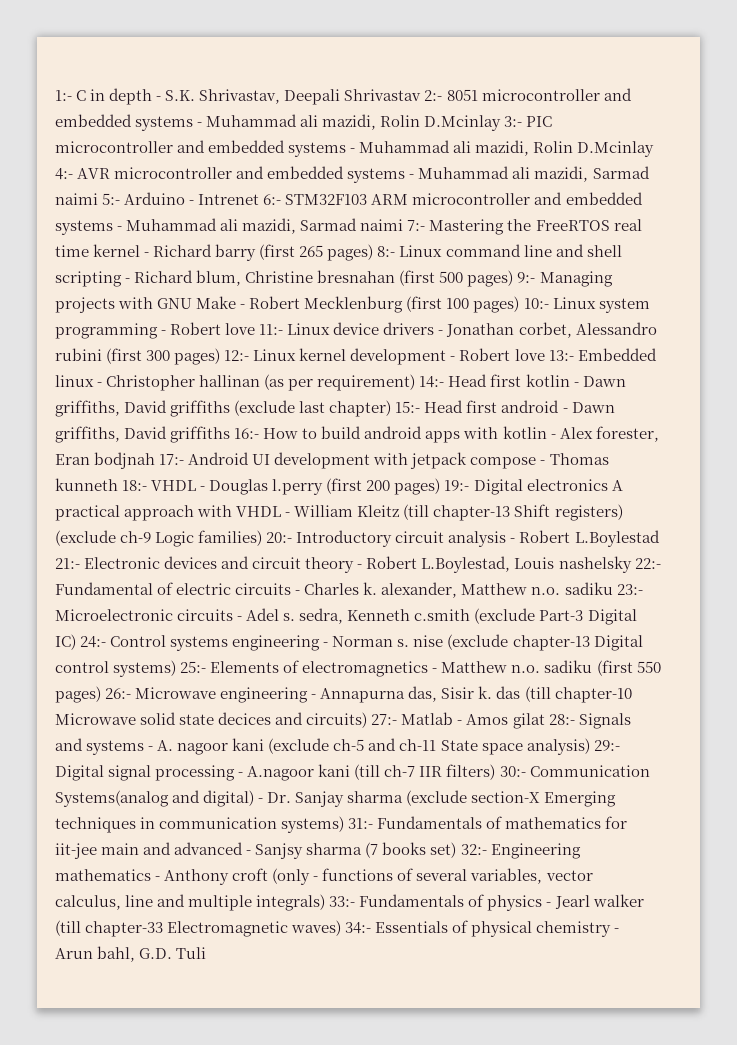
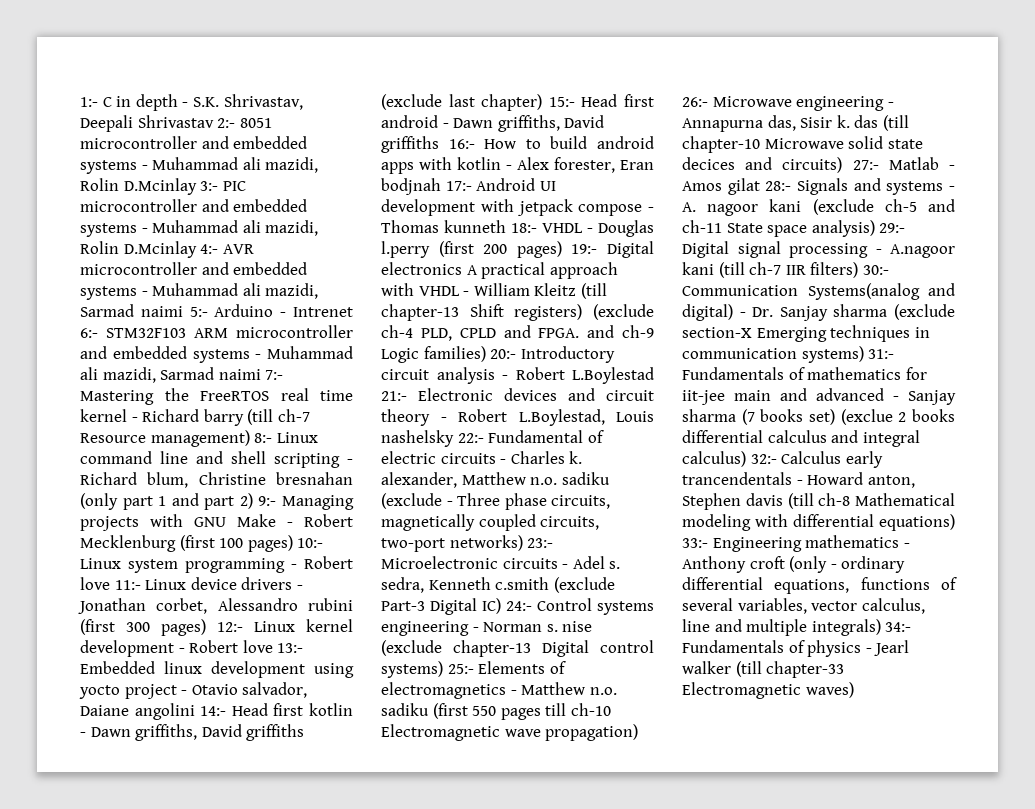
[259,244,374,261] (first 265 pages) -> [247,409,310,425] [80,430,250,447] (till ch-7 Resource management)
[399,270,514,287] (first 500 pages) -> [80,493,253,510] (only part 1 and part 2)
[97,374,416,391] - Christopher hallinan (as per requirement) -> [211,661,354,678] [79,682,308,699] [80,703,195,720] development using yocto project - Otavio salvador, Daiane angolini
(116, 538) none -> [381,325,615,341] ch-4 PLD, CPLD and FPGA. and
(613, 588) none -> [381,493,611,510] [381,514,600,531] [381,535,523,552] (exclude - Three phase circuits, magnetically coupled circuits, two-port networks)
[55,686,101,703] pages) -> [500,703,611,720] [381,724,639,741] pages till ch-10 Electromagnetic wave propagation)
[255,843,304,859] Sanjsy -> [908,390,956,405] Sanjay
[460,844,487,855] 32:- -> [840,409,955,425] [682,430,920,447] [682,451,883,468] [682,472,915,488] [682,493,955,510] [682,514,955,531] [682,538,708,548] (exclue 2 books differential calculus and integral calculus) 32:- Calculus early trancendentals - Howard anton, Stephen davis (till ch-8 Mathematical modeling with differential equations) 33:-
(319, 878) none -> [841,556,906,573] [682,577,850,594] ordinary differential equations,
[329,896,356,907] 33:- -> [885,622,912,632] 34:-
[345,920,620,937] [55,946,207,962] 34:- Essentials of physical chemistry - Arun bahl, G.D. Tuli -> (854, 690) none

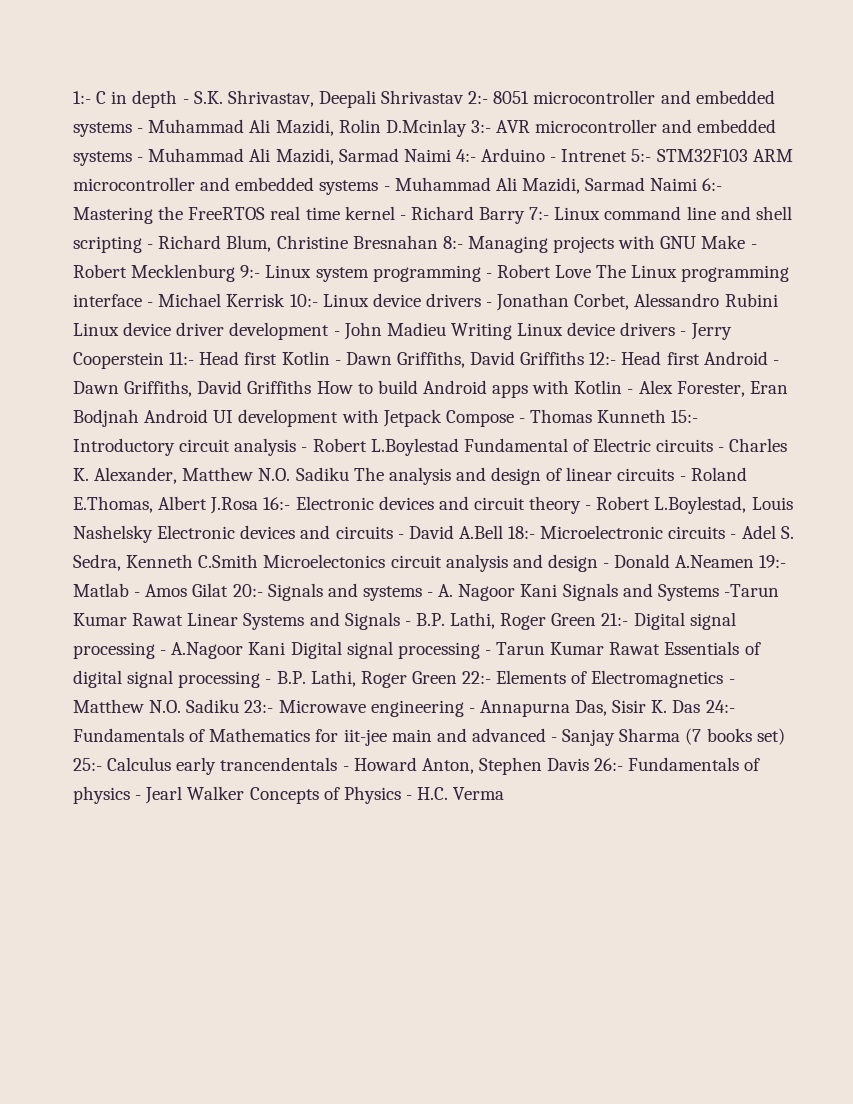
[242,157,319,173] ali mazidi, -> [249,119,334,136] Ali Mazidi,
[222,181,246,191] [80,199,308,212] [80,220,319,237] [80,241,219,258] PIC microcontroller and embedded systems - Muhammad ali mazidi, Rolin D.Mcinlay 4:- -> (491, 126) none
[242,283,319,299] [80,304,208,317] ali mazidi, Sarmad naimi 5:- -> [249,148,476,165] Ali Mazidi, Sarmad Naimi 4:-
[80,328,98,338] 6:- -> [631,149,652,162] 5:-
[80,367,284,383] ali mazidi, Sarmad naimi 7:- -> [495,177,723,194] Ali Mazidi, Sarmad Naimi 6:-
[203,409,310,426] [80,430,273,447] barry (till ch-7 Resource management) 8:- -> [479,207,550,224] Barry 7:-
[147,472,353,488] [80,493,277,510] blum, Christine bresnahan (only part 1 and part 2) 9:- -> [226,235,463,252] Blum, Christine Bresnahan 8:-
[179,535,324,552] (first 100 pages) 10:- -> [240,265,261,278] 9:-
[80,577,141,590] love 11:- -> [555,264,790,282] [73,293,318,307] Love The Linux programming interface - Michael Kerrisk 10:-
[156,598,353,614] [80,619,353,636] [80,640,304,657] [80,661,354,678] [79,682,308,699] [80,703,353,720] [80,724,305,741] [381,94,654,111] [381,115,605,132] [381,136,475,153] corbet, Alessandro rubini (first 300 pages) 12:- Linux kernel development - Robert love 13:- Embedded linux development using yocto project - Otavio salvador, Daiane angolini 14:- Head first kotlin - Dawn griffiths, David griffiths (exclude last chapter) 15:- Head first android - Dawn griffiths, David griffiths 16:- -> [574,293,778,310] [73,322,732,340] [73,351,779,369] [73,380,312,397] Corbet, Alessandro Rubini Linux device driver development - John Madieu Writing Linux device drivers - Jerry Cooperstein 11:- Head first Kotlin - Dawn Griffiths, David Griffiths 12:- Head first Android - Dawn Griffiths, David Griffiths
[597,136,654,149] android -> [422,380,487,394] Android
[457,157,501,170] kotlin -> [574,380,623,394] Kotlin
[554,157,654,173] [381,178,556,195] [381,199,654,216] [381,220,654,237] [381,241,654,258] [381,262,618,279] [381,283,607,299] [381,304,654,321] [381,325,654,341] [381,346,517,363] forester, Eran bodjnah 17:- Android UI development with jetpack compose - Thomas kunneth 18:- VHDL - Douglas l.perry (first 200 pages) 19:- Digital electronics A practical approach with VHDL - William Kleitz (till chapter-13 Shift registers) (exclude ch-4 PLD, CPLD and FPGA. and ch-9 Logic families) 20:- -> [676,381,788,397] [73,409,699,427] Forester, Eran Bodjnah Android UI development with Jetpack Compose - Thomas Kunneth 15:-
[381,391,407,401] 21:- -> [463,438,788,452] [73,467,747,485] [73,496,291,514] Fundamental of Electric circuits - Charles K. Alexander, Matthew N.O. Sadiku The analysis and design of linear circuits - Roland E.Thomas, Albert J.Rosa 16:-
[381,430,604,447] [381,451,583,464] [381,472,610,488] [381,493,611,510] [381,514,600,531] [381,535,554,552] [381,556,621,569] [381,577,615,593] [381,598,654,615] [381,621,593,636] [381,640,654,657] [381,661,566,678] [381,682,617,699] [381,703,611,720] [381,724,639,741] [682,96,894,111] [682,115,909,132] [682,136,923,153] [682,157,879,173] nashelsky 22:- Fundamental of electric circuits - Charles k. alexander, Matthew n.o. sadiku (exclude - Three phase circuits, magnetically coupled circuits, two-port networks) 23:- Microelectronic circuits - Adel s. sedra, Kenneth c.smith (exclude Part-3 Digital IC) 24:- Control systems engineering - Norman s. nise (exclude chapter-13 Digital control systems) 25:- Elements of electromagnetics - Matthew n.o. sadiku (first 550 pages till ch-10 Electromagnetic wave propagation) 26:- Microwave engineering - Annapurna das, Sisir k. das (till chapter-10 Microwave solid state decices and circuits) 27:- -> [73,525,794,543] [73,554,787,572] Nashelsky Electronic devices and circuits - David A.Bell 18:- Microelectronic circuits - Adel S. Sedra, Kenneth C.Smith Microelectonics circuit analysis and design - Donald A.Neamen 19:-
[727,178,792,195] gilat 28:- -> [192,583,263,597] Gilat 20:-
[707,199,955,216] [682,220,906,237] [682,241,955,258] [682,262,889,278] [682,283,955,300] [682,304,955,321] [682,325,930,342] [682,346,895,363] [682,367,902,380] nagoor kani (exclude ch-5 and ch-11 State space analysis) 29:- Digital signal processing - A.nagoor kani (till ch-7 IIR filters) 30:- Communication Systems(analog and digital) - Dr. Sanjay sharma (exclude section-X Emerging techniques in communication systems) 31:- Fundamentals of mathematics -> [458,583,779,601] [73,612,736,630] [73,641,761,659] [73,670,735,688] [73,699,735,717] [73,728,311,742] Nagoor Kani Signals and Systems -Tarun Kumar Rawat Linear Systems and Signals - B.P. Lathi, Roger Green 21:- Digital signal processing - A.Nagoor Kani Digital signal processing - Tarun Kumar Rawat Essentials of digital signal processing - B.P. Lathi, Roger Green 22:- Elements of Electromagnetics - Matthew N.O. Sadiku 23:- Microwave engineering - Annapurna Das, Sisir K. Das 24:- Fundamentals of Mathematics
[682,409,736,422] sharma -> [619,728,681,742] Sharma
[840,409,955,425] [682,430,920,447] [682,451,777,467] (exclue 2 books differential calculus and integral calculus) 32:- -> [73,758,102,771] 25:-
[867,475,915,488] [682,493,955,510] [682,514,955,531] [682,535,910,552] [682,556,906,573] [682,577,957,594] [682,598,925,614] [682,619,912,636] anton, Stephen davis (till ch-8 Mathematical modeling with differential equations) 33:- Engineering mathematics - Anthony croft (only - ordinary differential equations, functions of several variables, vector calculus, line and multiple integrals) 34:- -> [421,757,624,775] Anton, Stephen Davis 26:-
[682,661,845,678] [682,682,854,699] walker (till chapter-33 Electromagnetic waves) -> [187,786,505,804] Walker Concepts of Physics - H.C. Verma

